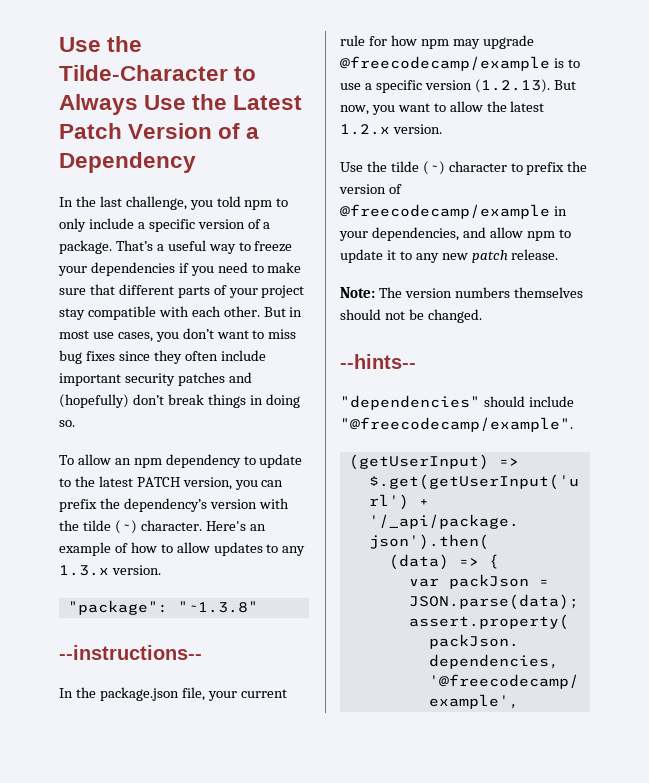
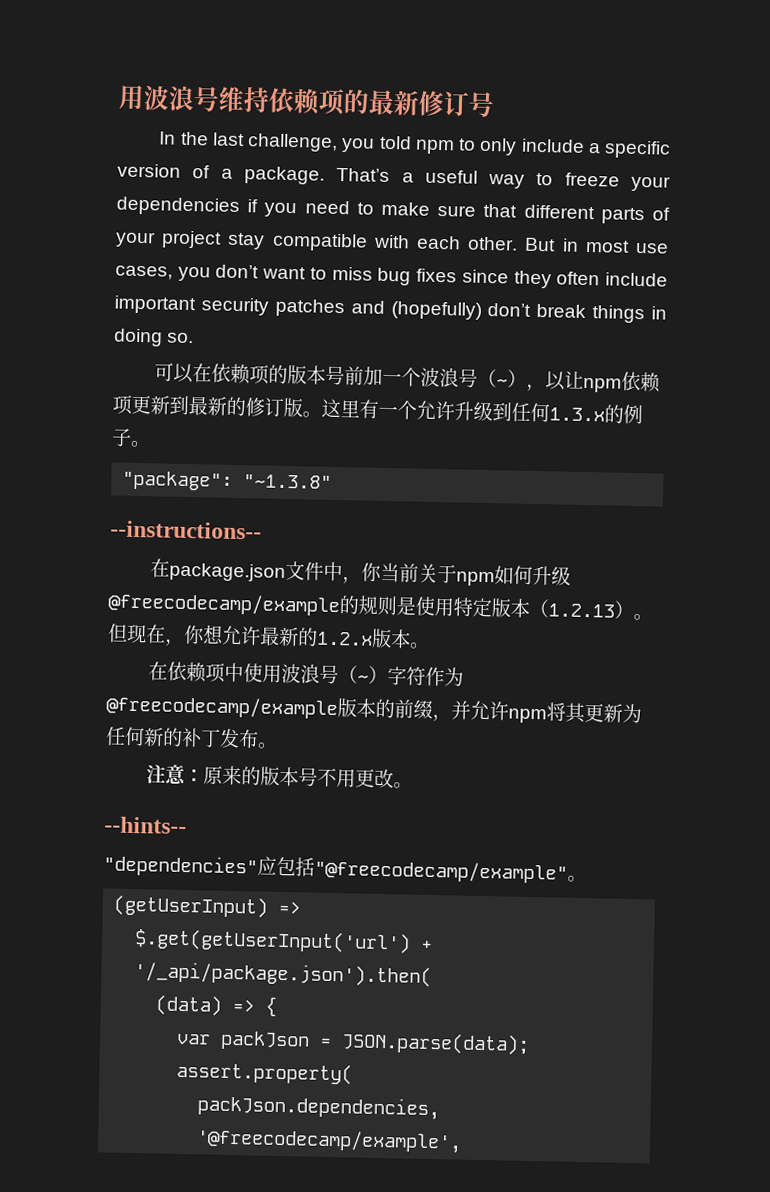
[59,36,143,52] [59,65,257,81] [59,94,303,115] [59,123,260,139] [59,152,196,173] Use the Tilde-Character to Always Use the Latest Patch Version of a Dependency -> [118,84,495,118] 用波浪号维持依赖项的最新修订号
[59,454,303,468] [59,476,284,490] [59,498,289,512] [59,520,266,534] [59,542,306,556] [59,565,161,576] [67,600,258,615] [59,645,202,660] [59,687,287,701] [340,35,534,49] [340,56,580,71] [340,79,576,93] [340,101,545,115] [340,124,442,135] [340,161,588,175] [339,184,402,194] [340,204,567,219] [339,227,571,241] [340,249,559,263] [340,287,583,298] [340,309,482,323] To allow an npm dependency to update to the latest PATCH version, you can prefix the dependency’s version with the tilde (~) character. Here's an example of how to allow updates to any 1.3.x version. // "package": "~1.3.8" // --instructions-- // In the package.json file, your current rule for how npm may upgrade @freecodecamp/example is to use a specific version (1.2.13). But now, you want to allow the latest 1.2.x version. // Use the tilde (~) character to prefix the version of @freecodecamp/example in your dependencies, and allow npm to update it to any new patch release. // Note: The version numbers themselves should not be changed. -> [154,362,662,393] [112,394,643,425] [111,428,151,448] [122,470,333,491] [110,520,262,540] [150,558,572,587] [108,592,653,621] [108,623,430,649] [148,661,465,687] [106,695,642,724] [105,726,278,749] [146,764,414,789] 可以在依赖项的版本号前加一个波浪号（~），以让npm依赖项更新到最新的修订版。这里有一个允许升级到任何1.3.x的例子。 // "package": "~1.3.8" // --instructions-- // 在package.json文件中，你当前关于npm如何升级@freecodecamp/example的规则是使用特定版本（1.2.13）。但现在，你想允许最新的1.2.x版本。 // 在依赖项中使用波浪号（~）字符作为@freecodecamp/example版本的前缀，并允许npm将其更新为任何新的补丁发布。 // 注意：原来的版本号不用更改。
[483,396,574,407] [340,417,573,432] should include "@freecodecamp/example". -> [257,856,587,884] 应包括"@freecodecamp/example"。

